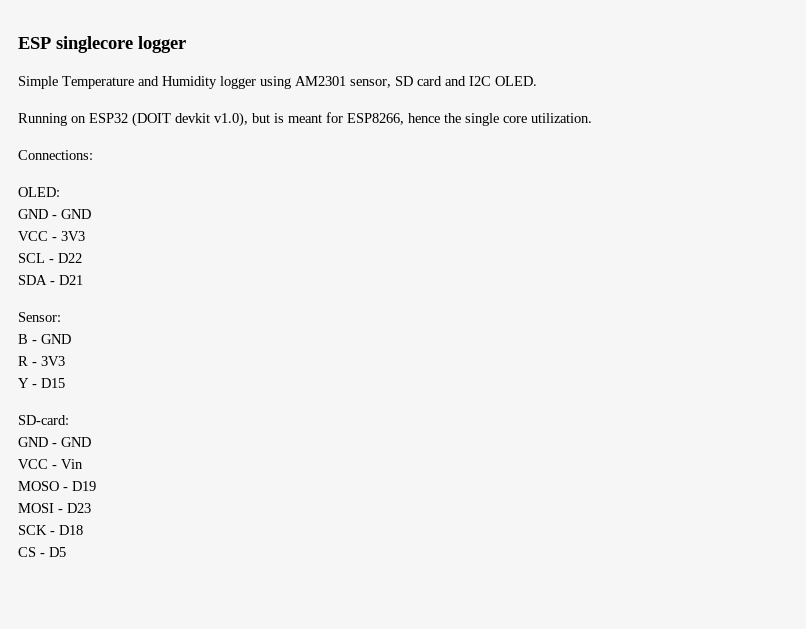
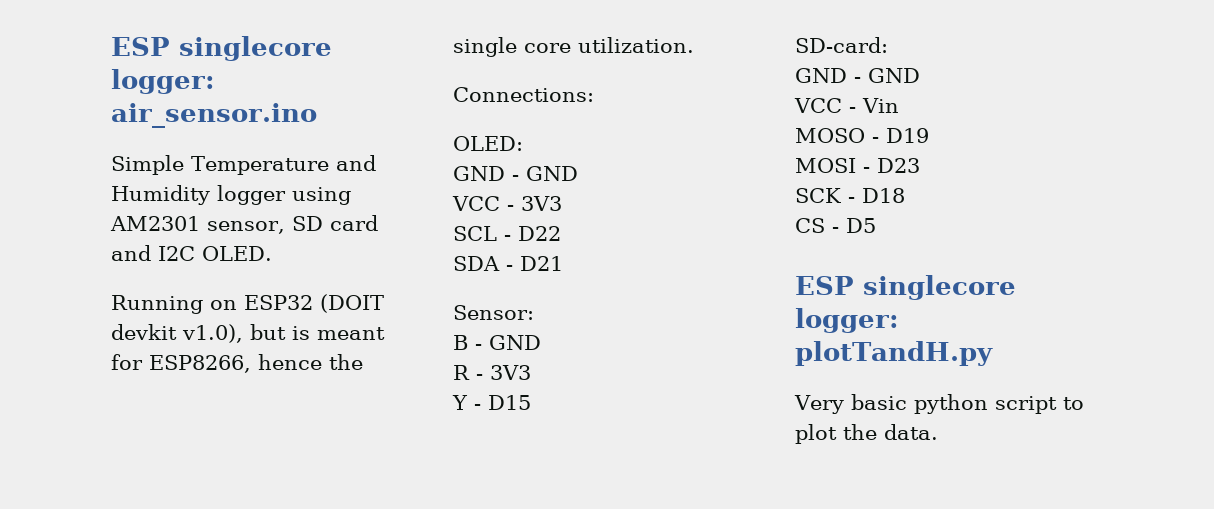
[18,36,186,53] ESP singlecore logger -> [111,36,332,61] [111,69,215,94] [111,103,317,128] ESP singlecore logger: air_sensor.ino
(66, 552) none -> [795,275,1016,300] [795,308,899,333] [795,341,993,366] [794,394,1084,414] [795,424,938,444] // ESP singlecore logger: plotTandH.py // Very basic python script to plot the data.

